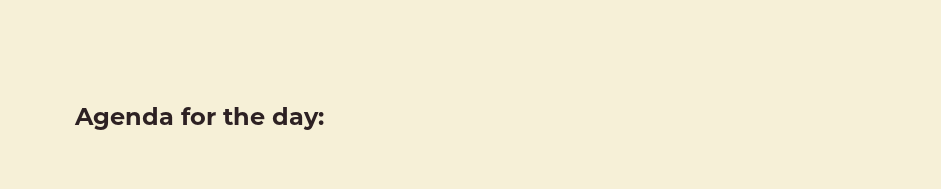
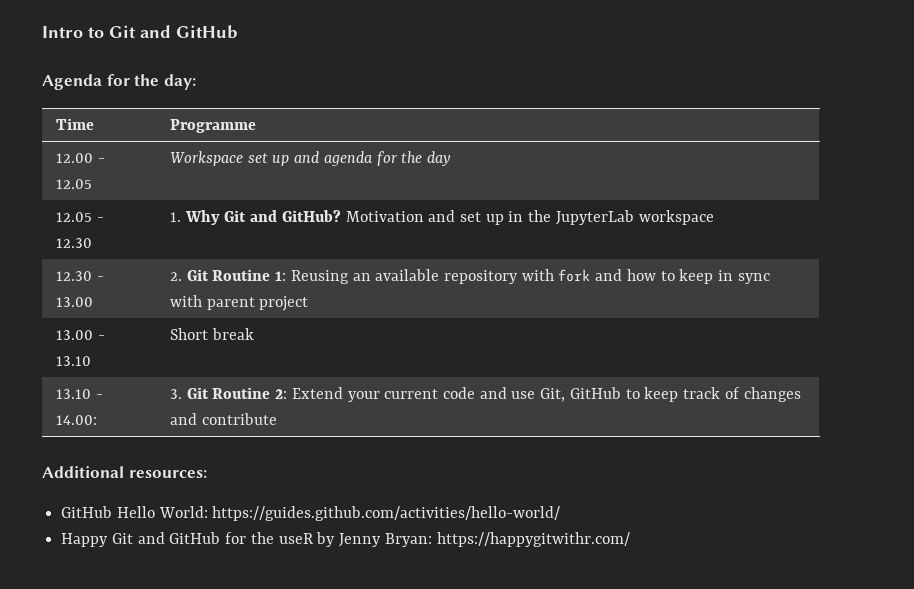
(74, 118) none -> [42,25,238,39] Intro to Git and GitHub //
(324, 118) none -> [55,118,94,130] [169,119,256,133] [55,153,105,163] [55,179,92,189] [169,151,451,166] [55,212,104,222] [55,238,92,248] [169,210,714,225] [55,271,104,281] [55,297,93,307] [169,269,770,284] [169,295,309,311] [55,330,105,340] [55,356,91,366] [169,328,254,340] [55,389,103,399] [55,415,97,425] [169,387,801,402] [169,413,277,425] [42,466,207,478] [61,506,561,521] [61,532,630,547] // Time | Programme // 12.00 - 12.05 | Workspace set up and agenda for the day // 12.05 - 12.30 | 1. Why Git and GitHub? Motivation and set up in the JupyterLab workspace // 12.30 - 13.00 | 2. Git Routine 1: Reusing an available repository with fork and how to keep in sync with parent project // 13.00 - 13.10 | Short break // 13.10 - 14.00: | 3. Git Routine 2: Extend your current code and use Git, GitHub to keep track of changes and contribute // Additional resources: // GitHub Hello World: https://guides.github.com/activities/hello-world/ // Happy Git and GitHub for the useR by Jenny Bryan: https://happygitwithr.com/

